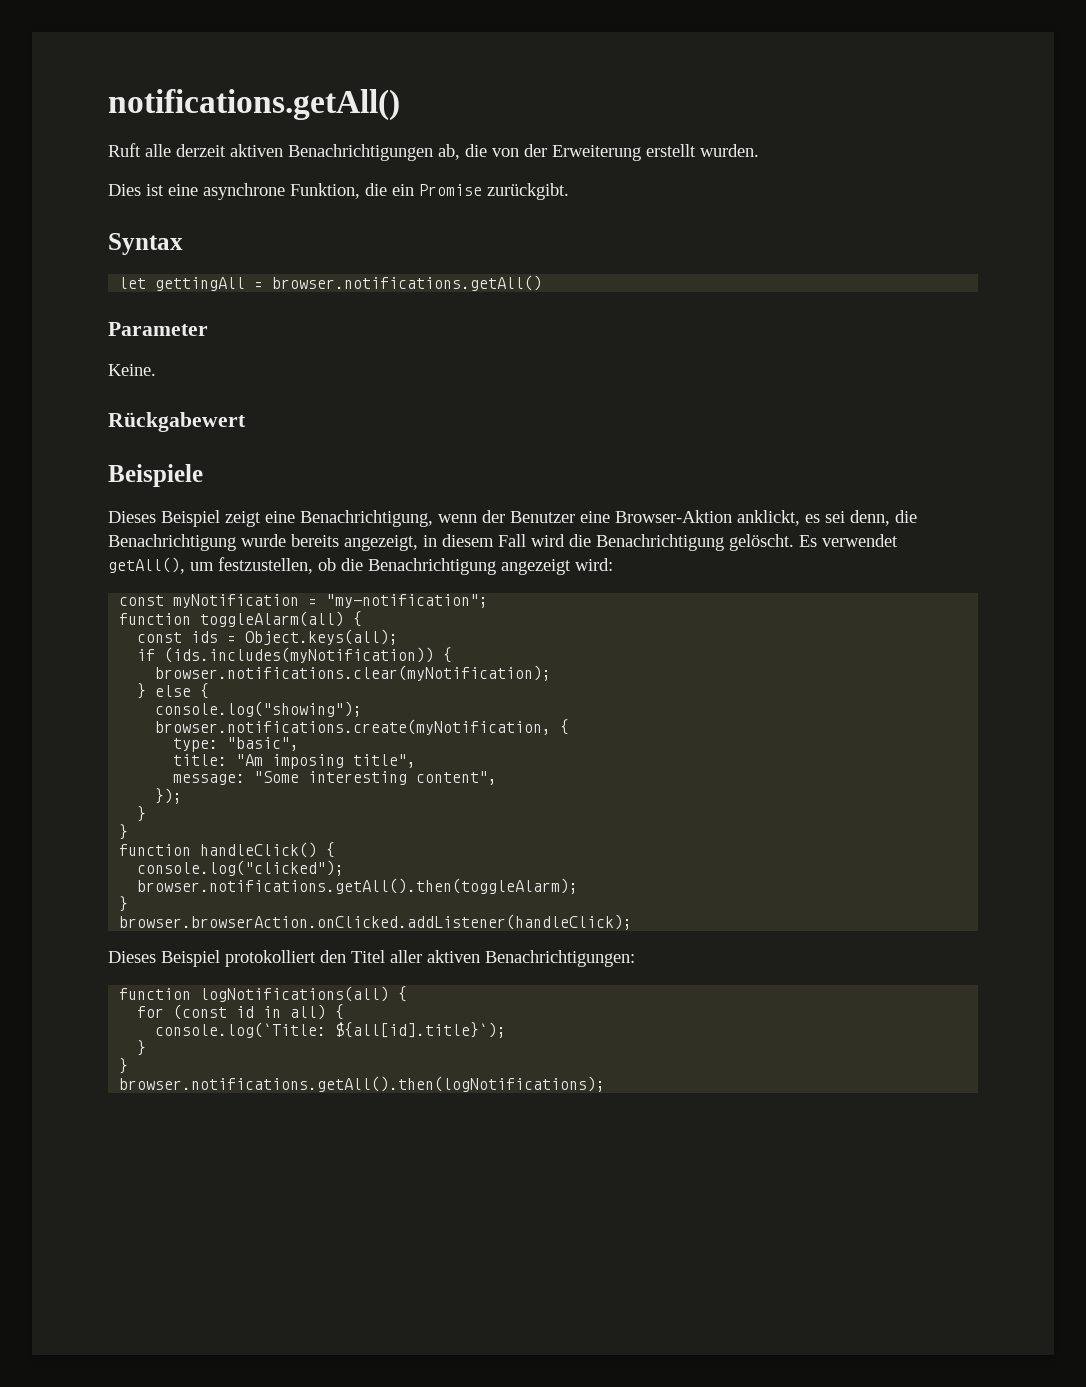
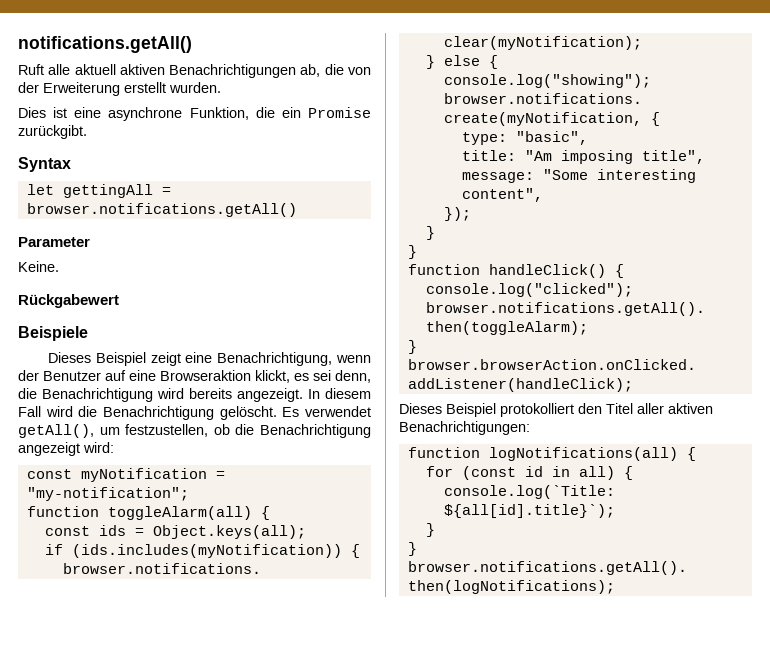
[176,144,226,157] derzeit -> [74,64,116,75] aktuell
[580,510,800,526] eine Browser-Aktion anklickt, -> [105,370,290,383] auf eine Browseraktion klickt,
[241,534,437,551] wurde bereits angezeigt, in -> [157,388,320,402] wird bereits angezeigt. In

